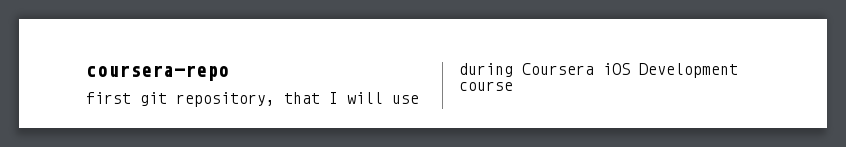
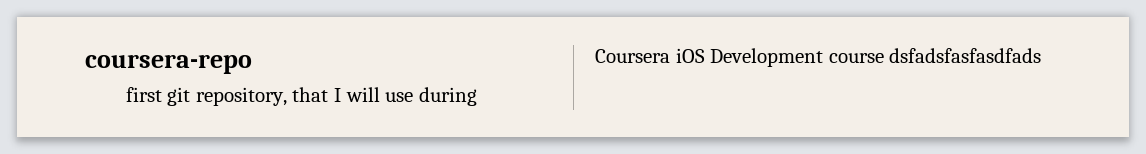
(513, 86) none -> [889,48,1042,63] dsfadsfasfasdfads

